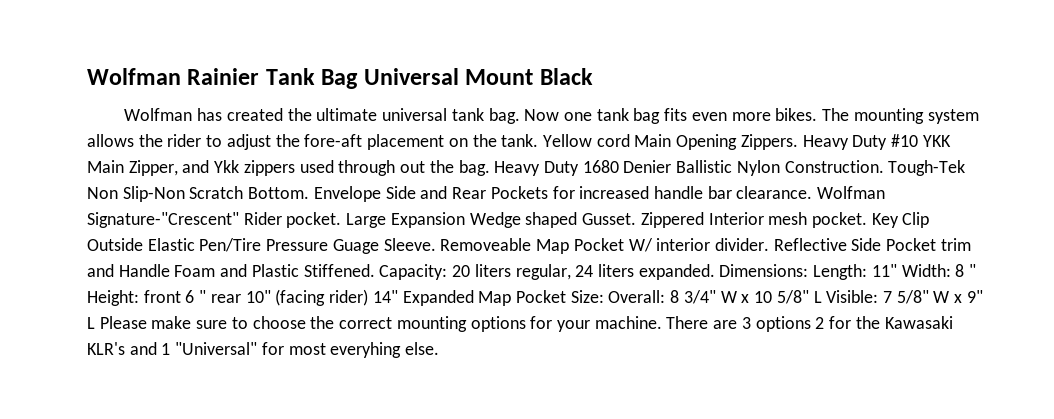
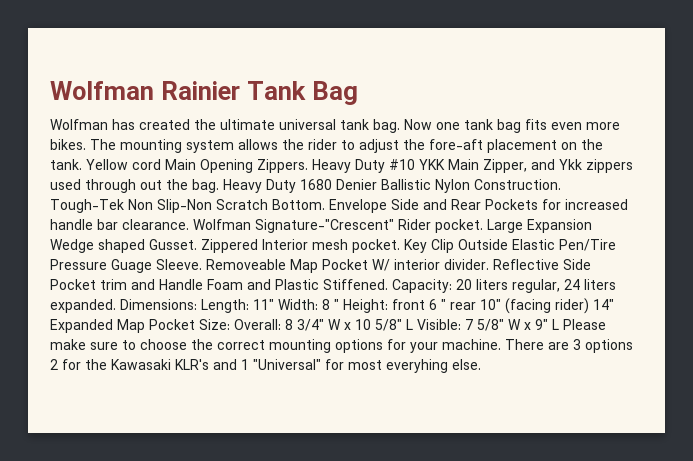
[363,68,593,85] Universal Mount Black -> (358, 93) none

